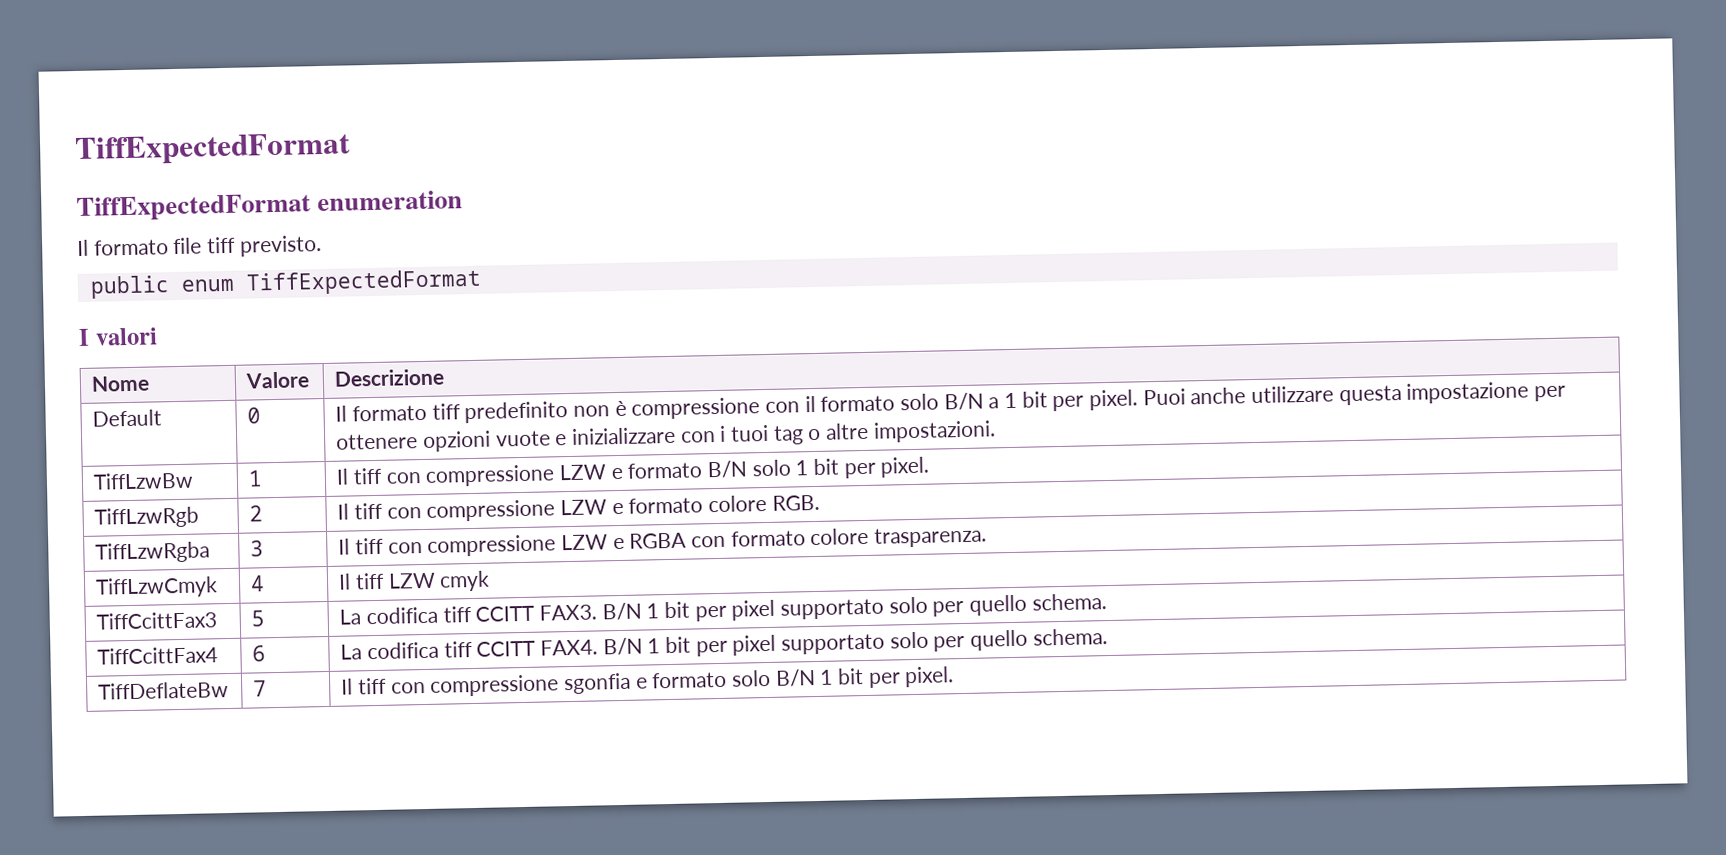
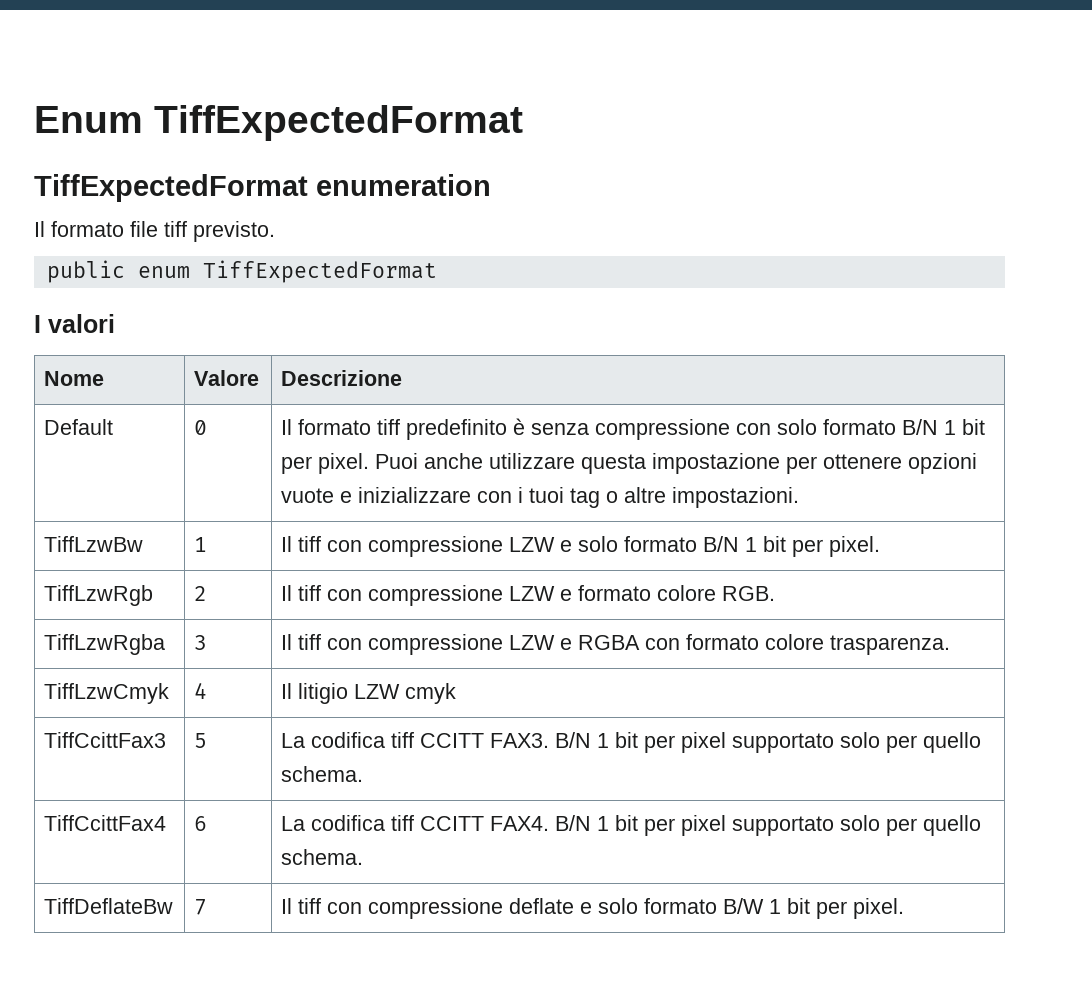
(74, 149) none -> [34,106,143,133] Enum
[572,392,1000,420] non è compressione con il formato solo B/N a -> [513,418,939,440] è senza compressione con solo formato B/N
[627,459,791,479] formato B/N solo -> [578,536,740,552] solo formato B/N
[354,572,385,590] tiff -> [298,683,349,704] litigio
[562,669,816,695] sgonfia e formato solo B/N -> [509,898,765,914] deflate e solo formato B/W

